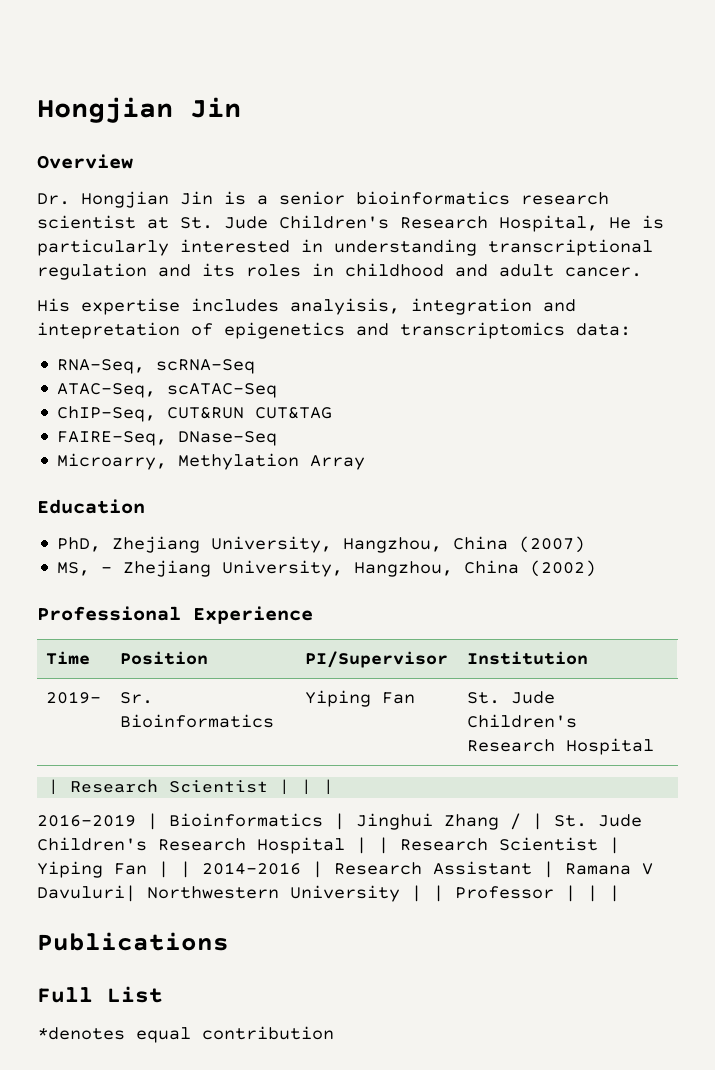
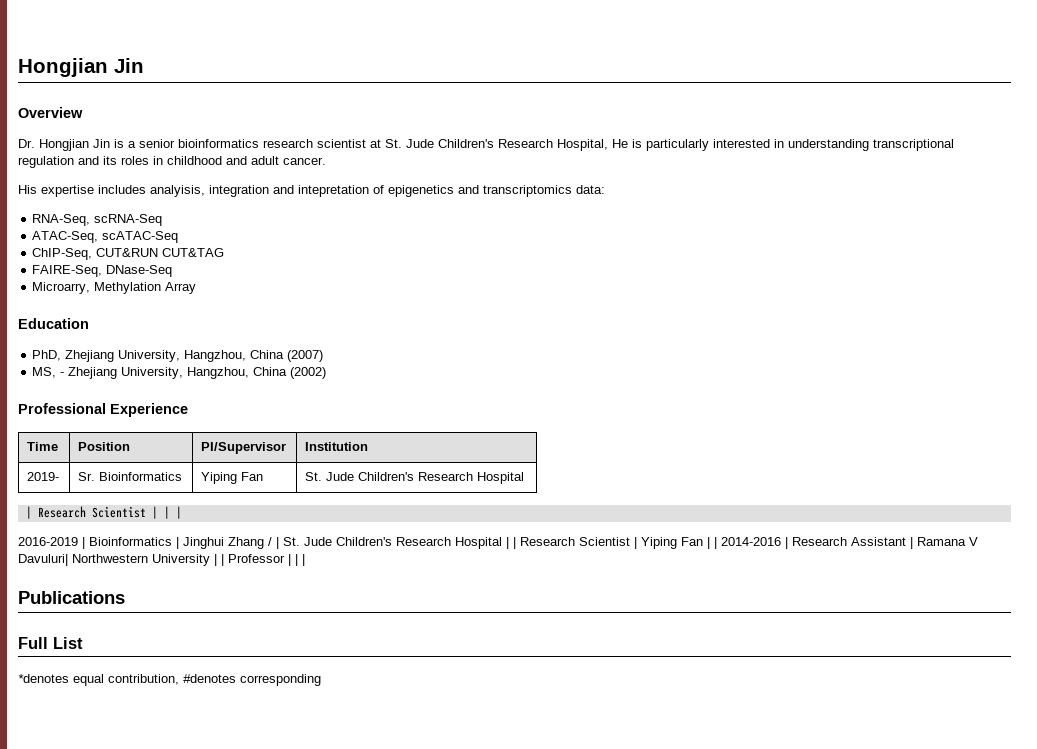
[202,1026,334,1040] contribution -> [108,674,321,686] contribution, #denotes corresponding

